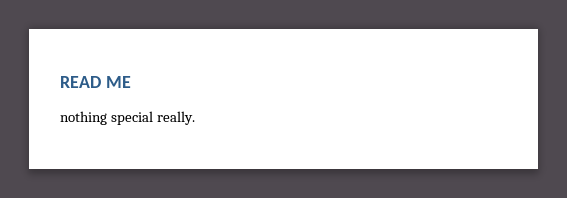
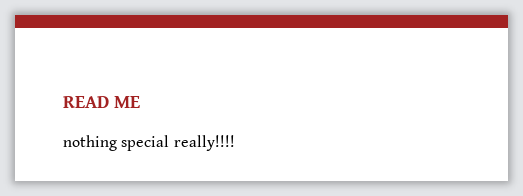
[156,111,195,125] really. -> [173,135,235,151] really!!!!

